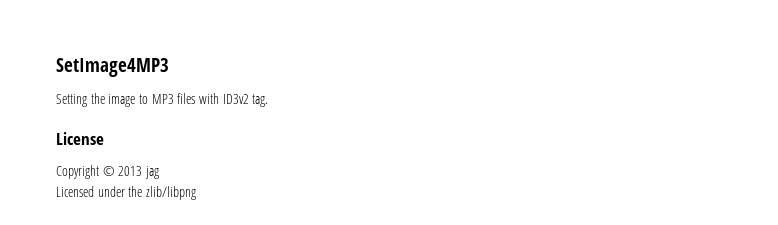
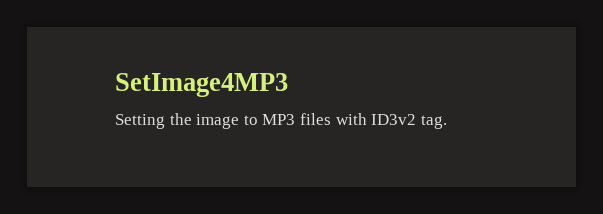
[56,132,104,145] [56,165,159,179] [56,186,196,200] // License // Copyright © 2013 jag // Licensed under the zlib/libpng -> (447, 122) none

